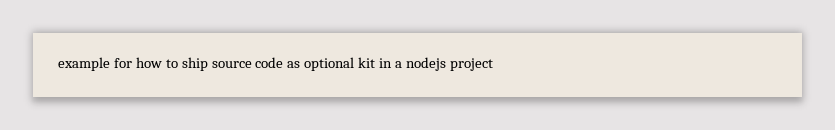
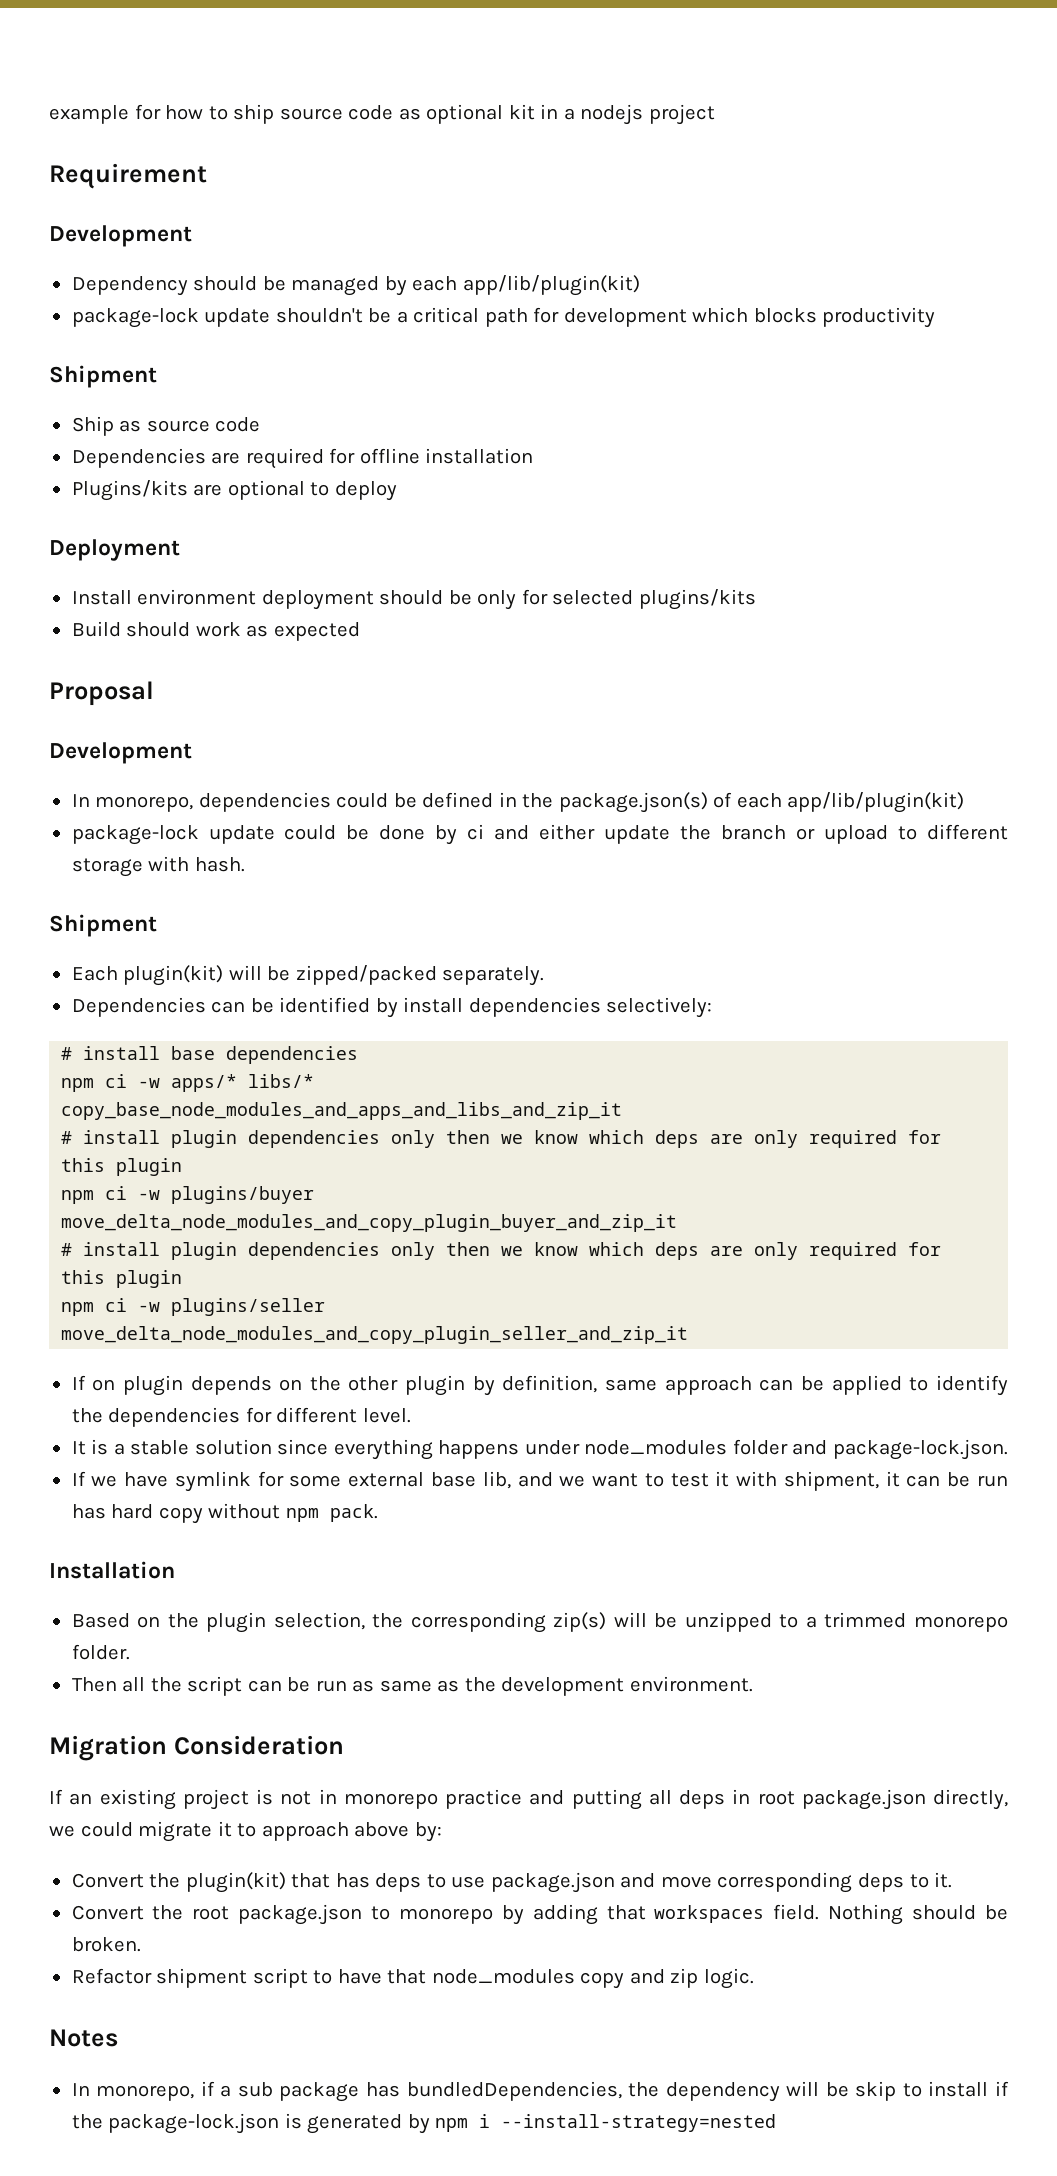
(493, 64) none -> [49,163,207,189] [49,225,192,247] [71,275,640,296] [71,307,936,328] [49,365,157,388] [71,416,261,436] [71,448,534,469] [71,480,397,501] [49,539,180,561] [71,589,756,610] [71,621,360,641] [49,681,154,706] [49,742,192,764] [71,792,965,813] [71,824,1009,845] [71,856,245,877] [49,914,157,937] [71,965,545,986] [71,997,713,1018] [61,1046,359,1064] [61,1074,315,1092] [61,1102,623,1120] [61,1130,942,1148] [61,1158,183,1176] [61,1186,315,1204] [61,1214,678,1232] [61,1242,942,1260] [61,1270,183,1288] [61,1298,326,1316] [61,1326,689,1344] [71,1375,1009,1396] [71,1407,411,1427] [71,1439,1008,1460] [71,1471,1009,1492] [71,1503,378,1524] [49,1561,175,1579] [71,1612,1008,1633] [71,1644,130,1660] [71,1676,753,1696] [49,1735,344,1761] [49,1789,1008,1810] [49,1821,442,1842] [71,1872,953,1893] [71,1904,1009,1925] [71,1937,141,1952] [71,1968,754,1989] [49,2029,118,2047] [71,2081,1010,2102] [71,2113,777,2134] // Requirement // Development // Dependency should be managed by each app/lib/plugin(kit) // package-lock update shouldn't be a critical path for development which blocks productivity // Shipment // Ship as source code // Dependencies are required for offline installation // Plugins/kits are optional to deploy // Deployment // Install environment deployment should be only for selected plugins/kits // Build should work as expected // Proposal // Development // In monorepo, dependencies could be defined in the package.json(s) of each app/lib/plugin(kit) // package-lock update could be done by ci and either update the branch or upload to different storage with hash. // Shipment // Each plugin(kit) will be zipped/packed separately. // Dependencies can be identified by install dependencies selectively: // # install base dependencies // npm ci -w apps/* libs/* // copy_base_node_modules_and_apps_and_libs_and_zip_it // # install plugin dependencies only then we know which deps are only required for this plugin // npm ci -w plugins/buyer // move_delta_node_modules_and_copy_plugin_buyer_and_zip_it // # install plugin dependencies only then we know which deps are only required for this plugin // npm ci -w plugins/seller // move_delta_node_modules_and_copy_plugin_seller_and_zip_it // If on plugin depends on the other plugin by definition, same approach can be applied to identify the dependencies for different level. // It is a stable solution since everything happens under node_modules folder and package-lock.json. // If we have symlink for some external base lib, and we want to test it with shipment, it can be run has hard copy without npm pack. // Installation // Based on the plugin selection, the corresponding zip(s) will be unzipped to a trimmed monorepo folder. // Then all the script can be run as same as the development environment. // Migration Consideration // If an existing project is not in monorepo practice and putting all deps in root package.json directly, we could migrate it to approach above by: // Convert the plugin(kit) that has deps to use package.json and move corresponding deps to it. // Convert the root package.json to monorepo by adding that workspaces field. Nothing should be broken. // Refactor shipment script to have that node_modules copy and zip logic. // Notes // In monorepo, if a sub package has bundledDependencies, the dependency will be skip to install if the package-lock.json is generated by npm i --install-strategy=nested

